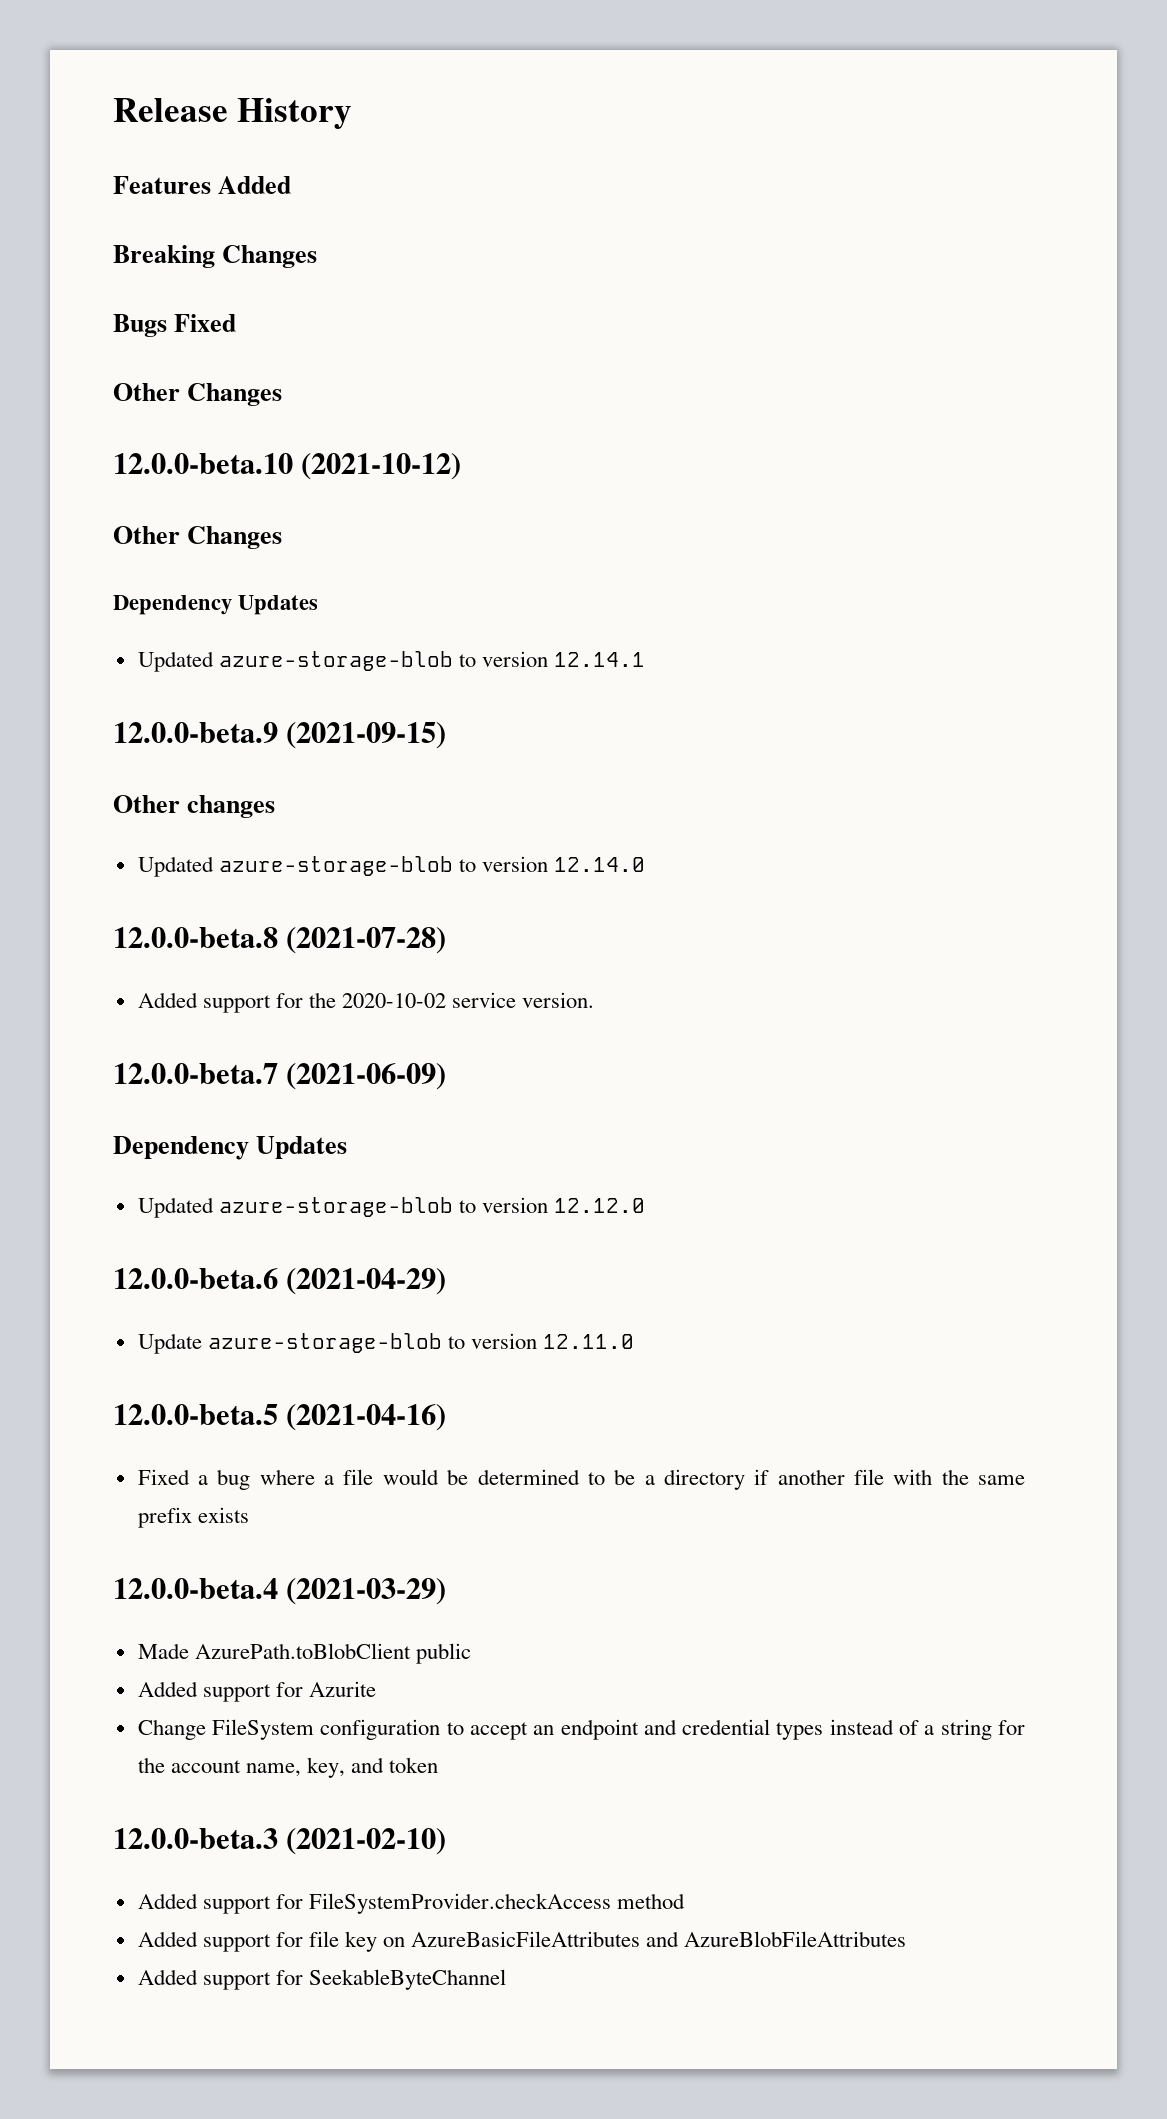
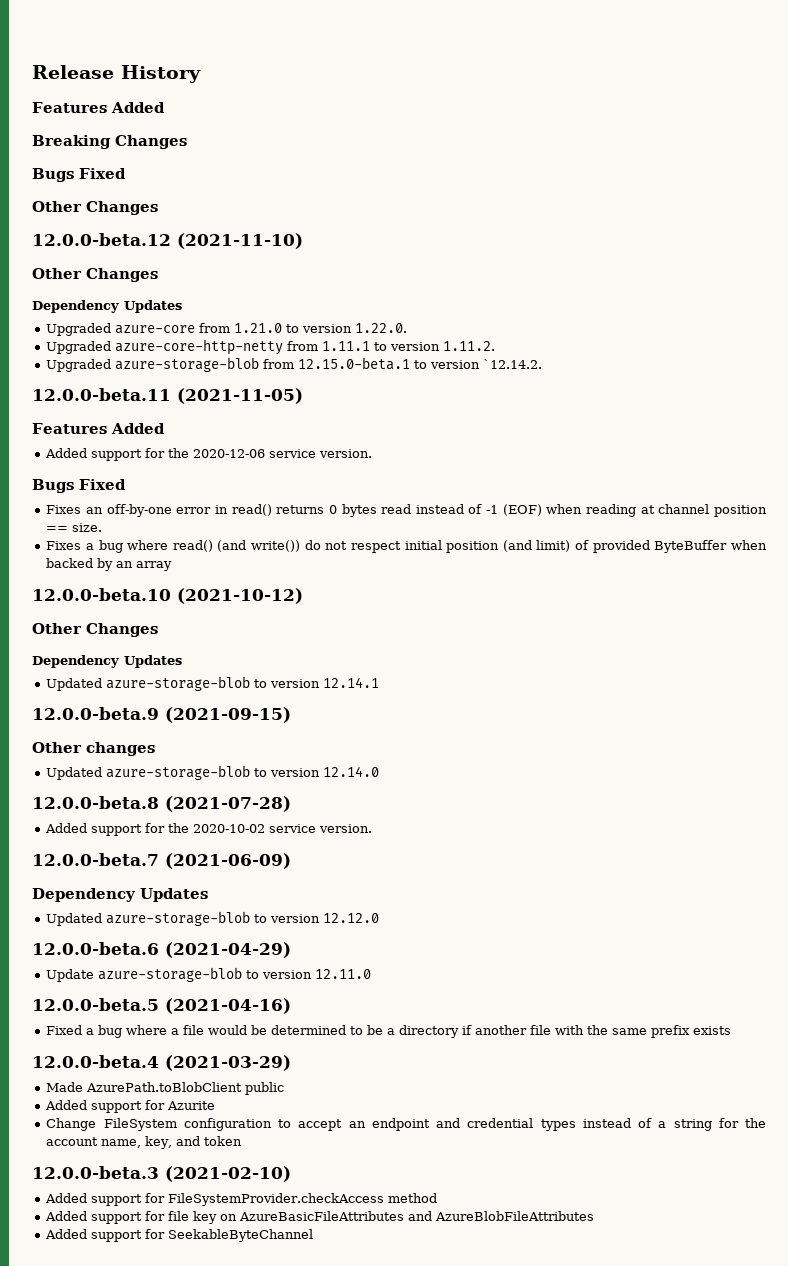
(283, 394) none -> [32,233,303,249] [32,268,158,282] [32,300,182,313] [46,323,408,336] [46,339,496,355] [46,357,543,372] [32,388,303,404] [32,423,165,434] [45,448,373,461] [32,479,126,493] [46,504,767,517] [46,523,103,532] [46,540,767,553] [46,558,173,571] // 12.0.0-beta.12 (2021-11-10) // Other Changes // Dependency Updates // Upgraded azure-core from 1.21.0 to version 1.22.0. // Upgraded azure-core-http-netty from 1.11.1 to version 1.11.2. // Upgraded azure-storage-blob from 12.15.0-beta.1 to version `12.14.2. // 12.0.0-beta.11 (2021-11-05) // Features Added // Added support for the 2020-12-06 service version. // Bugs Fixed // Fixes an off-by-one error in read() returns 0 bytes read instead of -1 (EOF) when reading at channel position == size. // Fixes a bug where read() (and write()) do not respect initial position (and limit) of provided ByteBuffer when backed by an array

